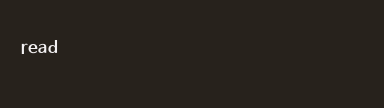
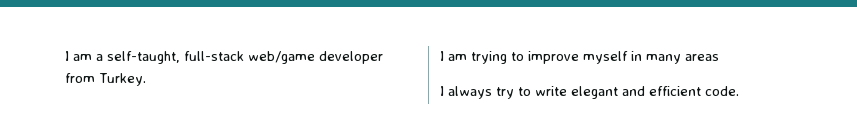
[21,40,58,54] read -> [65,51,383,64] [65,73,146,86] [440,51,719,64] [440,86,739,99] I am a self-taught, full-stack web/game developer from Turkey. // I am trying to improve myself in many areas // I always try to write elegant and efficient code.

